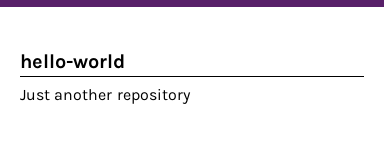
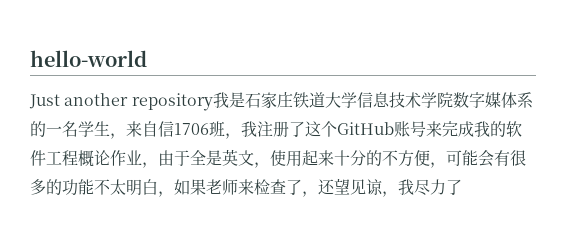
(191, 96) none -> [212,92,533,109] [30,121,522,139] [30,149,526,168] [30,178,462,197] 我是石家庄铁道大学信息技术学院数字媒体系的一名学生，来自信1706班，我注册了这个GitHub账号来完成我的软件工程概论作业，由于全是英文，使用起来十分的不方便，可能会有很多的功能不太明白，如果老师来检查了，还望见谅，我尽力了

